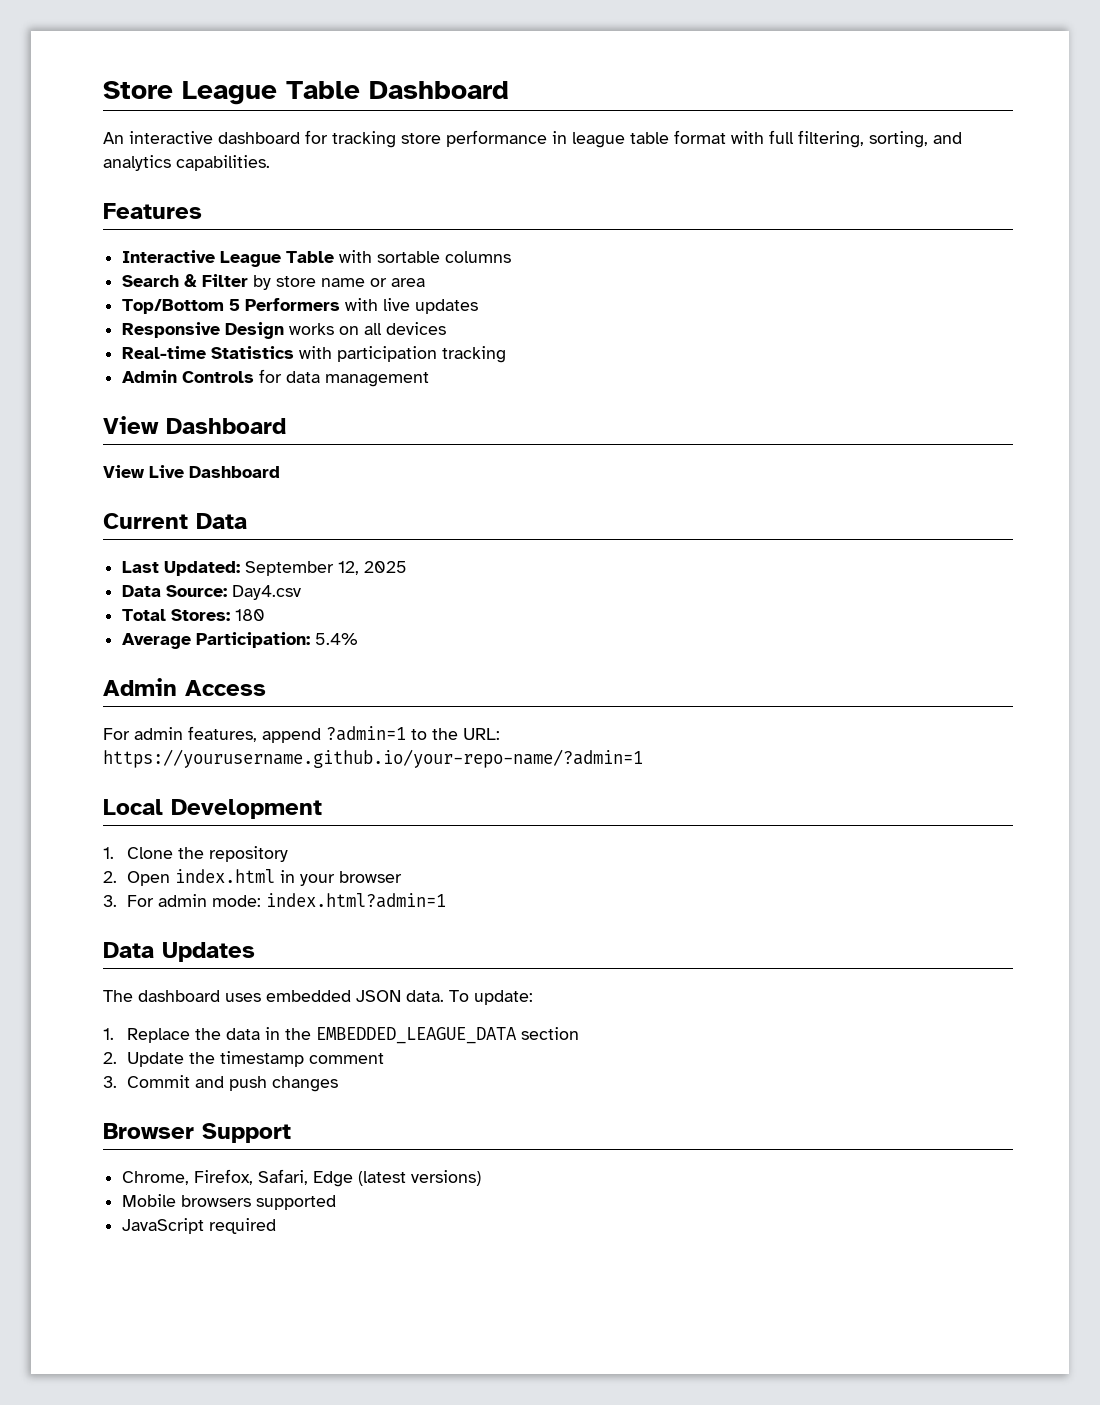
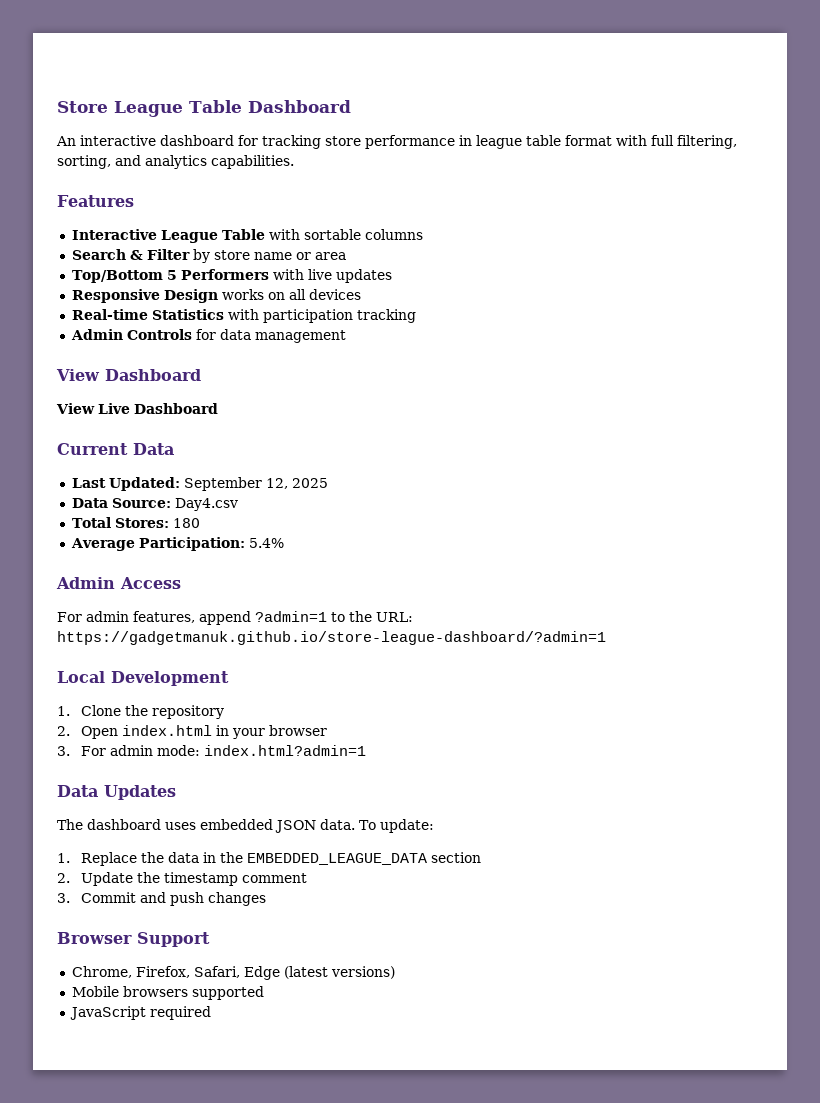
[103,749,643,768] https://yourusername.github.io/your-repo-name/?admin=1 -> [57,631,606,645] https://gadgetmanuk.github.io/store-league-dashboard/?admin=1

